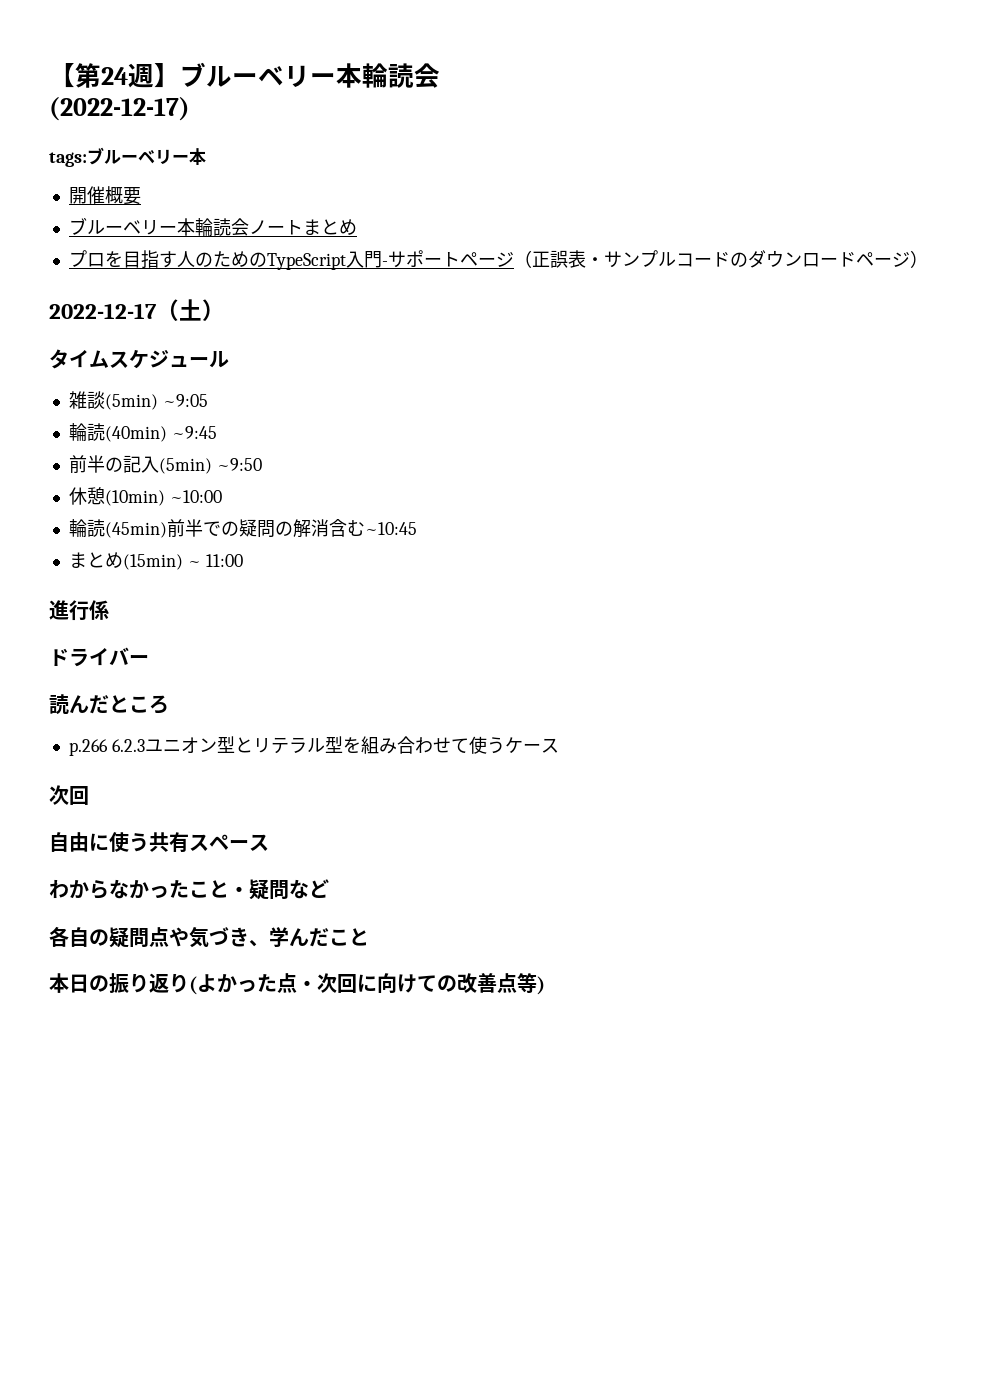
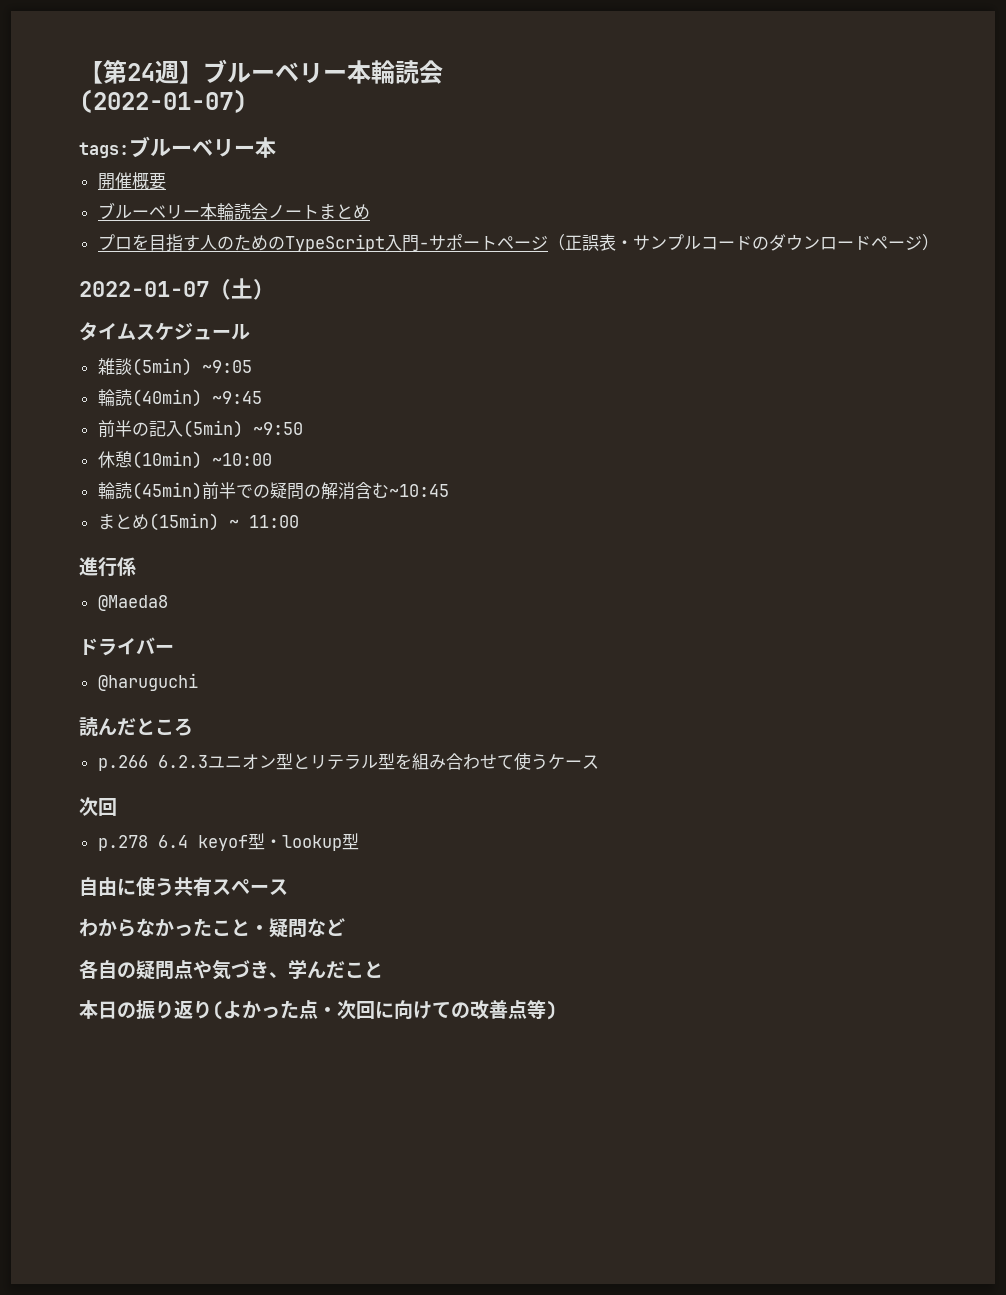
[49,97,190,121] (2022-12-17) -> [79,89,247,113] (2022-01-07)
[49,303,157,319] 2022-12-17 -> [79,281,209,297] 2022-01-07
(109, 610) none -> [97,595,168,611] // @Maeda8
(149, 659) none -> [97,673,198,691] // @haruguchi
(89, 795) none -> [97,833,359,851] // p.278 6.4 keyof型・lookup型

